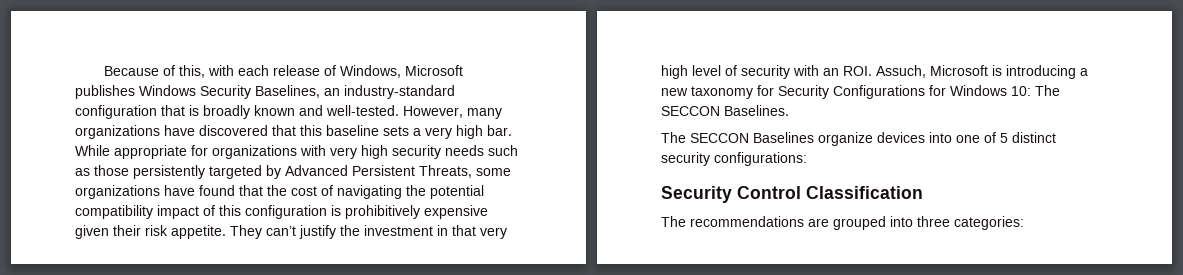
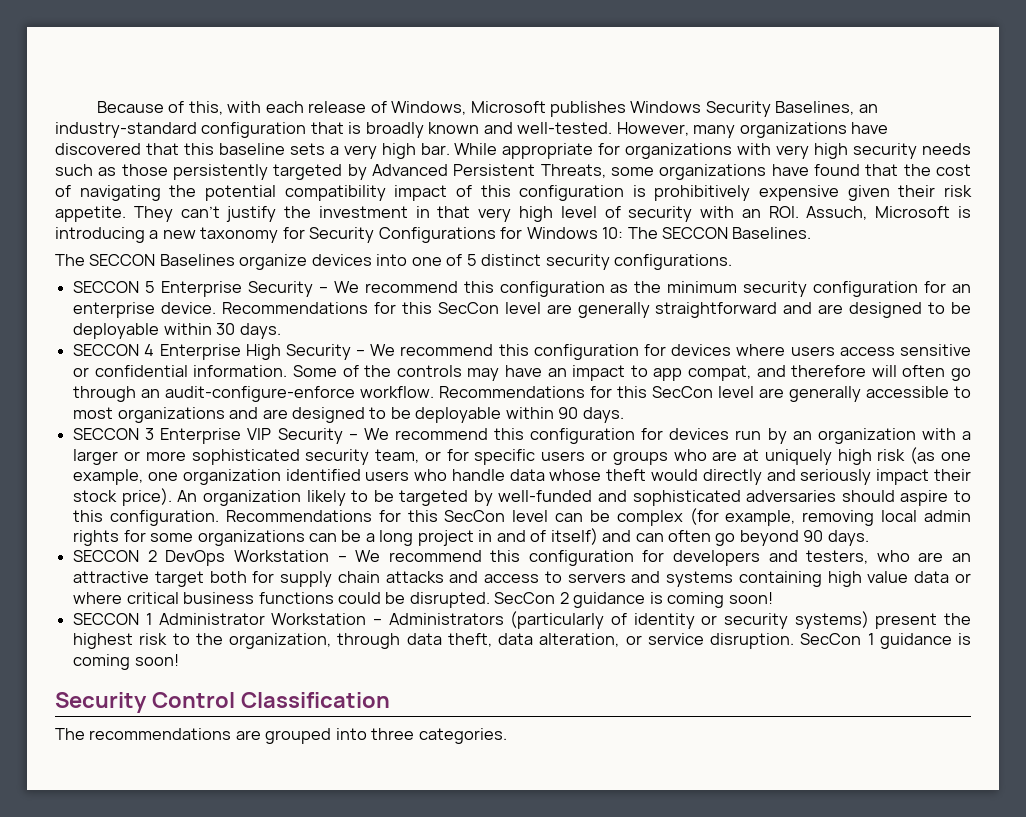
[714,152,807,166] configurations: -> [614,254,733,270] [73,281,971,297] [73,302,972,318] [73,323,281,339] [73,344,972,360] [73,365,971,381] [73,386,971,402] [73,407,624,423] [73,428,972,444] [73,447,971,465] [73,469,971,485] [73,488,972,506] [73,508,971,526] [73,528,869,546] [73,550,972,566] [73,571,971,587] [73,592,773,608] [73,611,971,629] [73,633,972,649] [73,654,179,670] configurations. // SECCON 5 Enterprise Security – We recommend this configuration as the minimum security configuration for an enterprise device. Recommendations for this SecCon level are generally straightforward and are designed to be deployable within 30 days. // SECCON 4 Enterprise High Security – We recommend this configuration for devices where users access sensitive or confidential information. Some of the controls may have an impact to app compat, and therefore will often go through an audit-configure-enforce workflow. Recommendations for this SecCon level are generally accessible to most organizations and are designed to be deployable within 90 days. // SECCON 3 Enterprise VIP Security – We recommend this configuration for devices run by an organization with a larger or more sophisticated security team, or for specific users or groups who are at uniquely high risk (as one example, one organization identified users who handle data whose theft would directly and seriously impact their stock price). An organization likely to be targeted by well-funded and sophisticated adversaries should aspire to this configuration. Recommendations for this SecCon level can be complex (for example, removing local admin rights for some organizations can be a long project in and of itself) and can often go beyond 90 days. // SECCON 2 DevOps Workstation – We recommend this configuration for developers and testers, who are an attractive target both for supply chain attacks and access to servers and systems containing high value data or where critical business functions could be disrupted. SecCon 2 guidance is coming soon! // SECCON 1 Administrator Workstation – Administrators (particularly of identity or security systems) present the highest risk to the organization, through data theft, data alteration, or service disruption. SecCon 1 guidance is coming soon!
[954,216,1024,230] categories: -> [418,728,507,744] categories.

